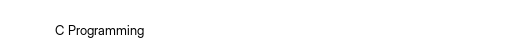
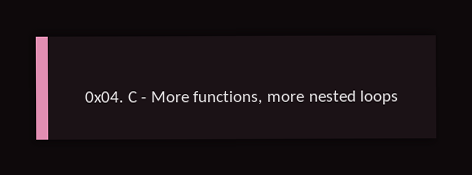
[55,25,144,38] C Programming -> [85,90,400,106] 0x04. C - More functions, more nested loops

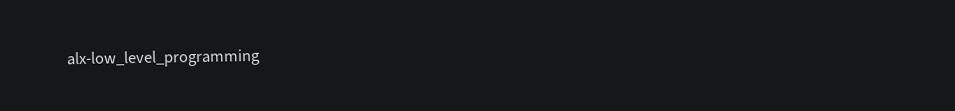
[85,90,400,106] 0x04. C - More functions, more nested loops -> [66,48,261,69] alx-low_level_programming

